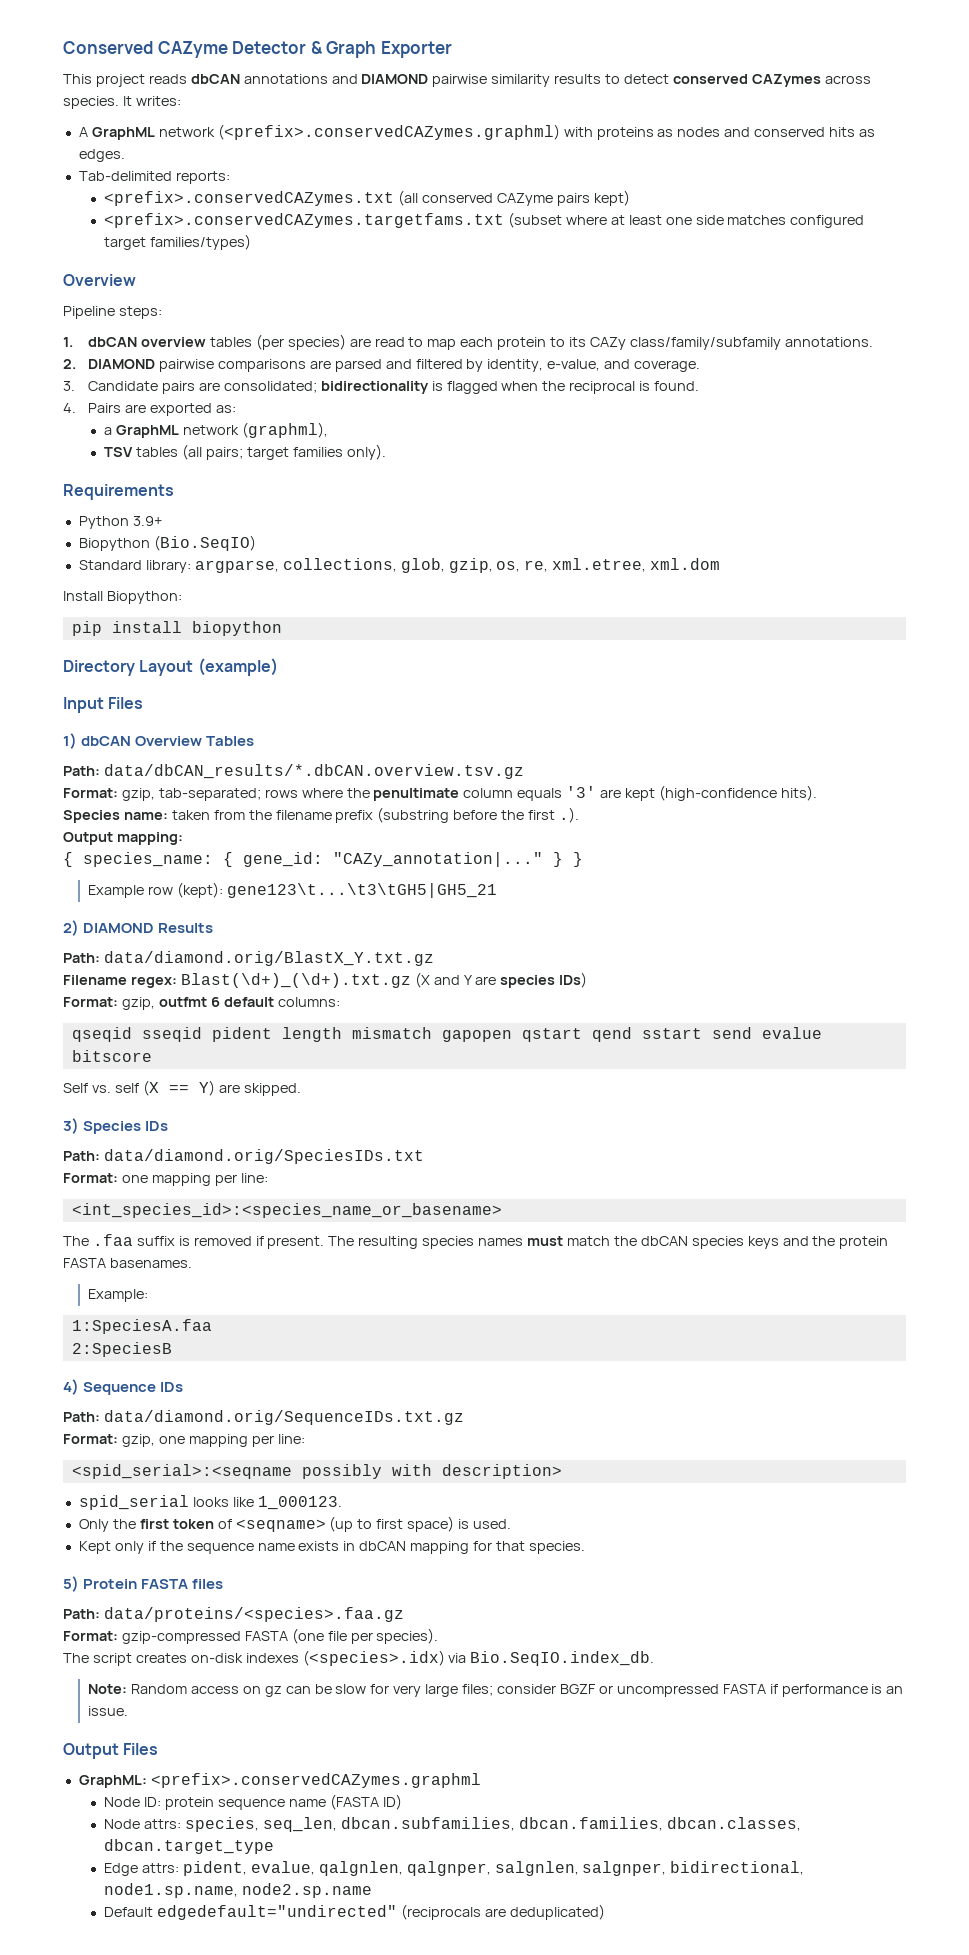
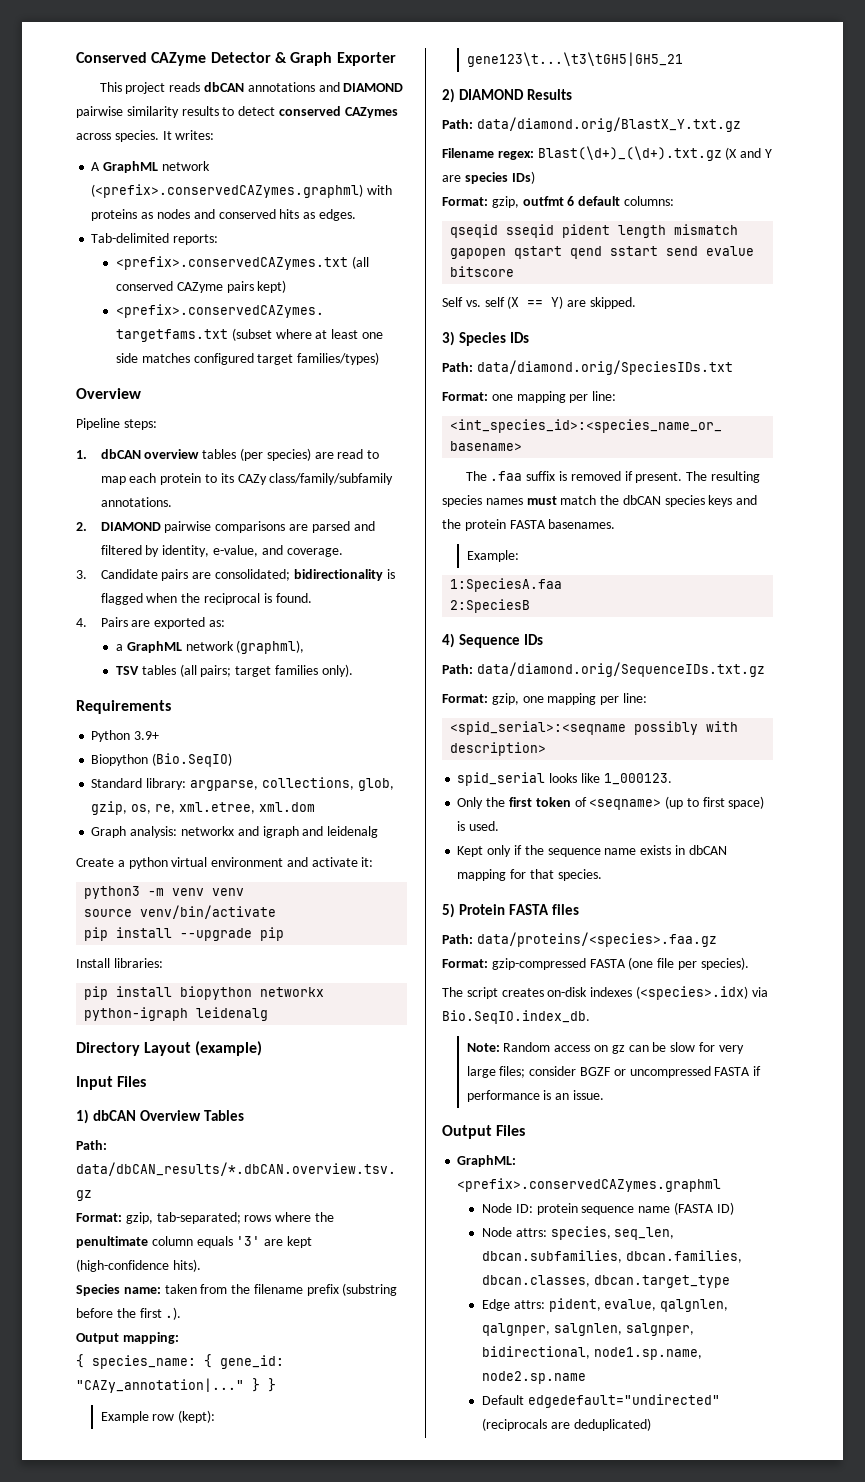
(721, 564) none -> [91,826,379,838] [76,857,374,869] [84,886,245,899] [84,905,277,919] [84,927,285,941] // Graph analysis: networkx and igraph and leidenalg // Create a python virtual environment and activate it: // python3 -m venv venv // source venv/bin/activate // pip install --upgrade pip
[106,591,182,604] Biopython: -> [113,958,163,968] libraries:
(282, 628) none -> [260,987,325,997] [84,1007,269,1021] networkx python-igraph leidenalg

